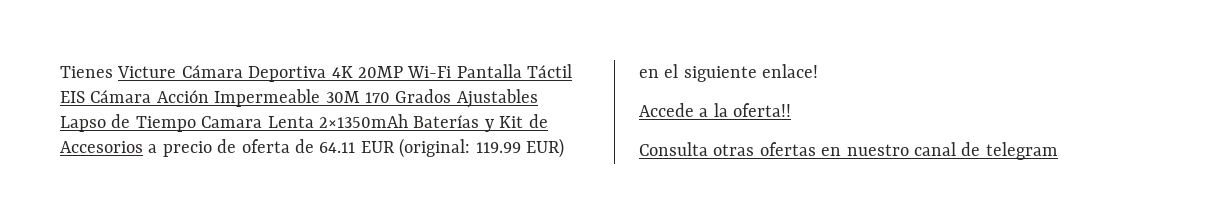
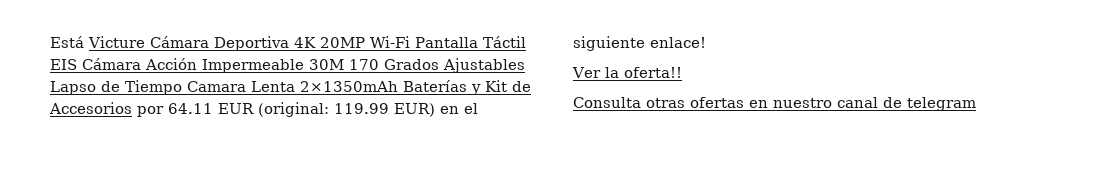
[60,66,113,78] Tienes -> [50,36,84,48] Está
[148,139,314,157] a precio de oferta de -> [137,106,164,117] por
[639,103,709,117] Accede a -> [572,67,601,78] Ver

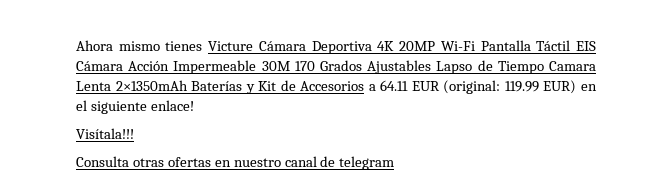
[50,36,84,48] Está -> [76,40,203,51] Ahora mismo tienes
[137,106,164,117] por -> [368,84,376,91] a
[572,67,682,78] Ver la oferta!! -> [76,128,134,139] Visítala!!!

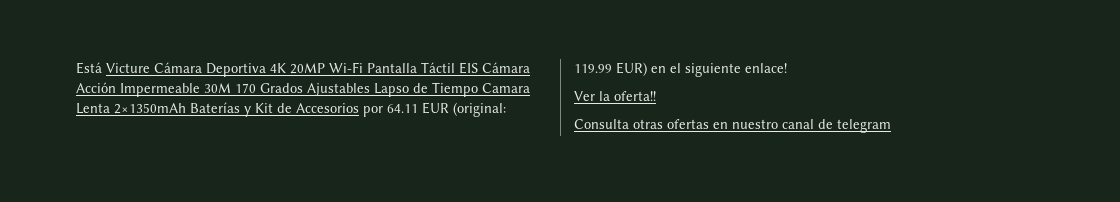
[76,40,203,51] Ahora mismo tienes -> [76,62,102,74] Está
[368,84,376,91] a -> [363,106,383,117] por
[76,128,134,139] Visítala!!! -> [574,91,656,101] Ver la oferta!!

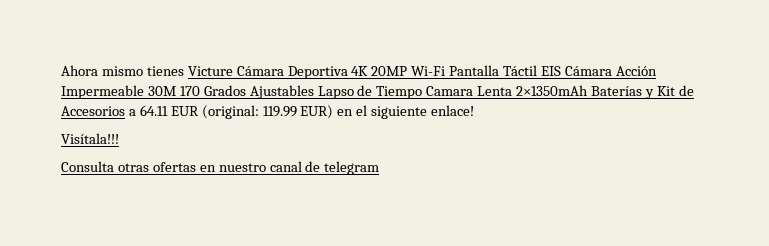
[76,62,102,74] Está -> [61,65,184,76] Ahora mismo tienes
[363,106,383,117] por -> [128,109,136,116] a
[574,91,656,101] Ver la oferta!! -> [61,133,119,144] Visítala!!!

